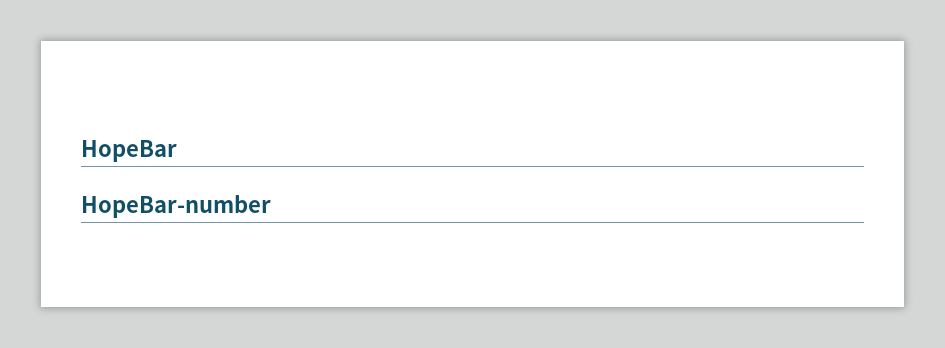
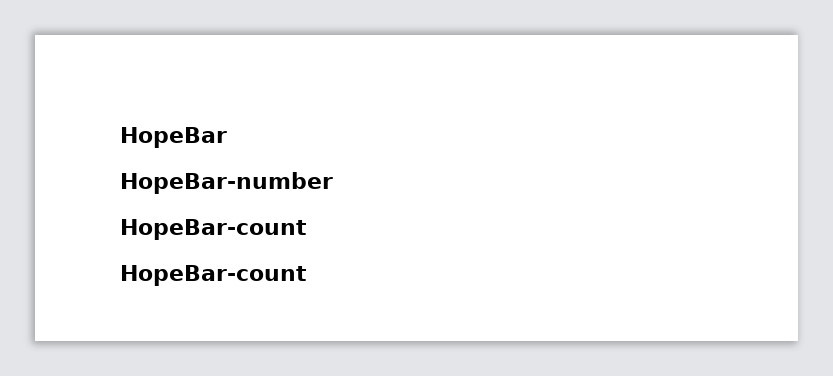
(271, 206) none -> [120,219,307,240] [120,265,307,286] // HopeBar-count // HopeBar-count

